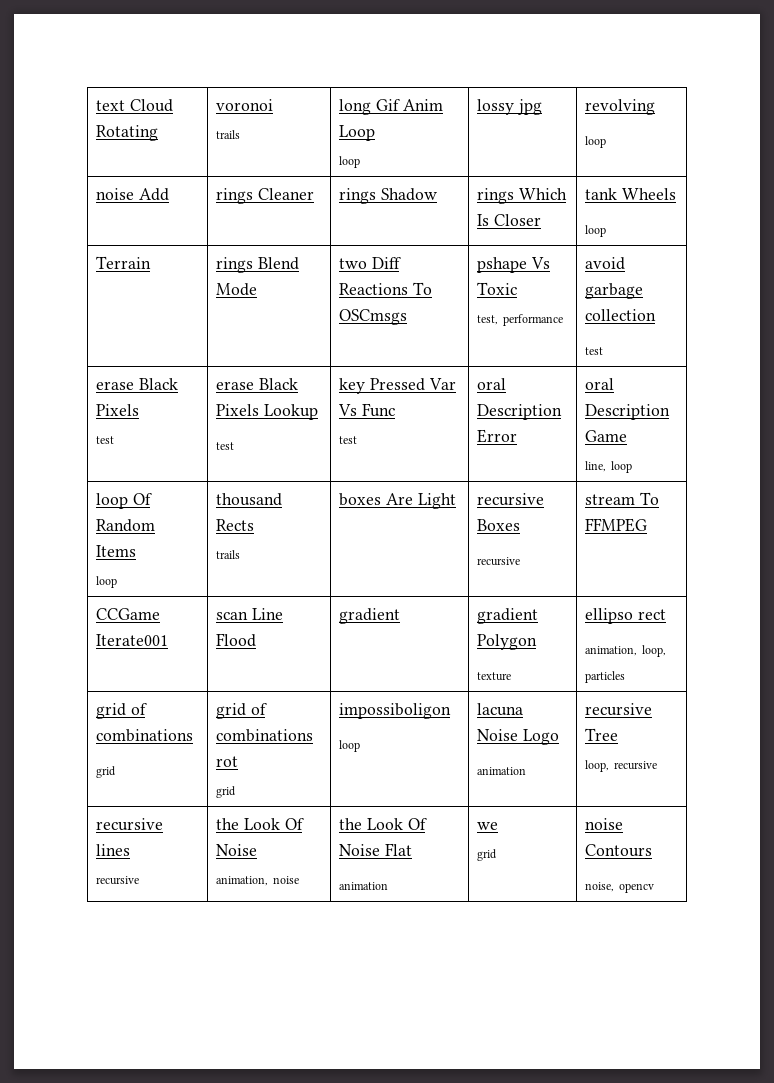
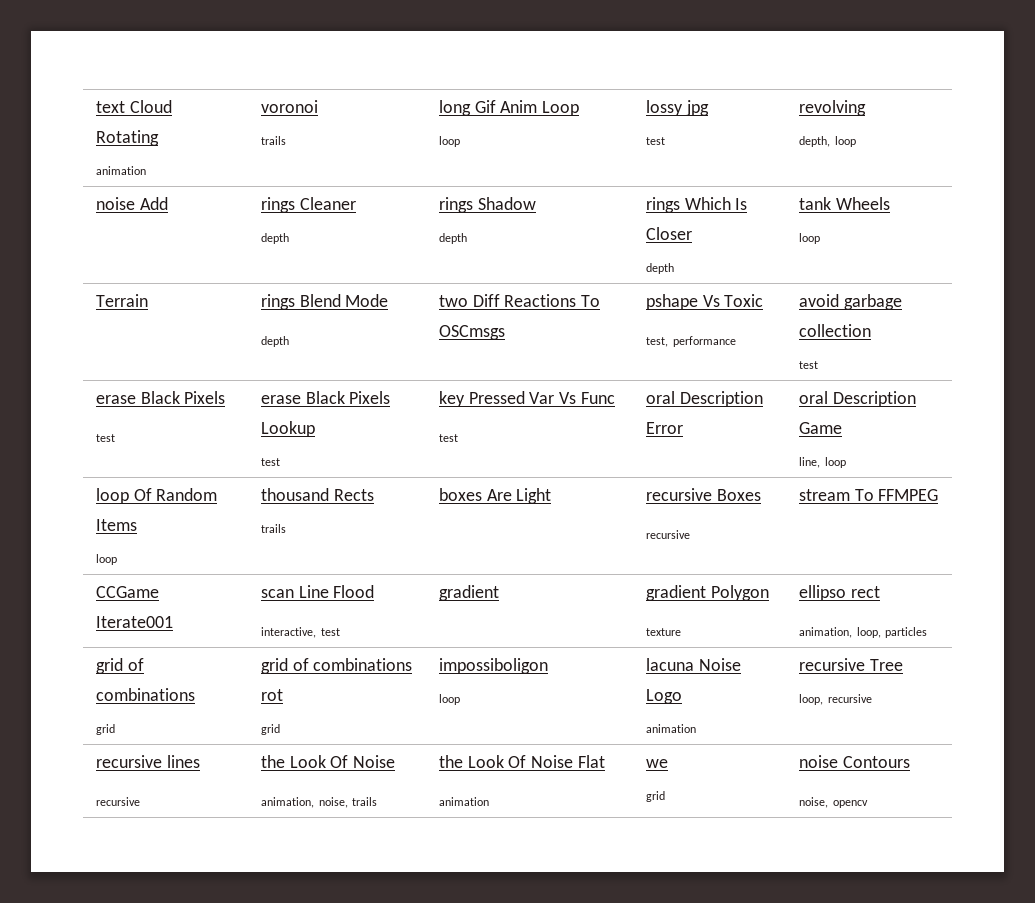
(159, 133) none -> [95,166,146,175] // animation
(542, 107) none -> [645,137,665,145] // test
(656, 107) none -> [798,136,830,147] depth,
(314, 194) none -> [260,233,289,244] // depth
(437, 194) none -> [438,233,467,244] // depth
(541, 220) none -> [645,263,674,274] // depth
(258, 289) none -> [260,336,289,347] // depth
(257, 640) none -> [260,627,340,638] // interactive, test
[272,876,299,884] noise -> [318,797,378,808] noise, trails

